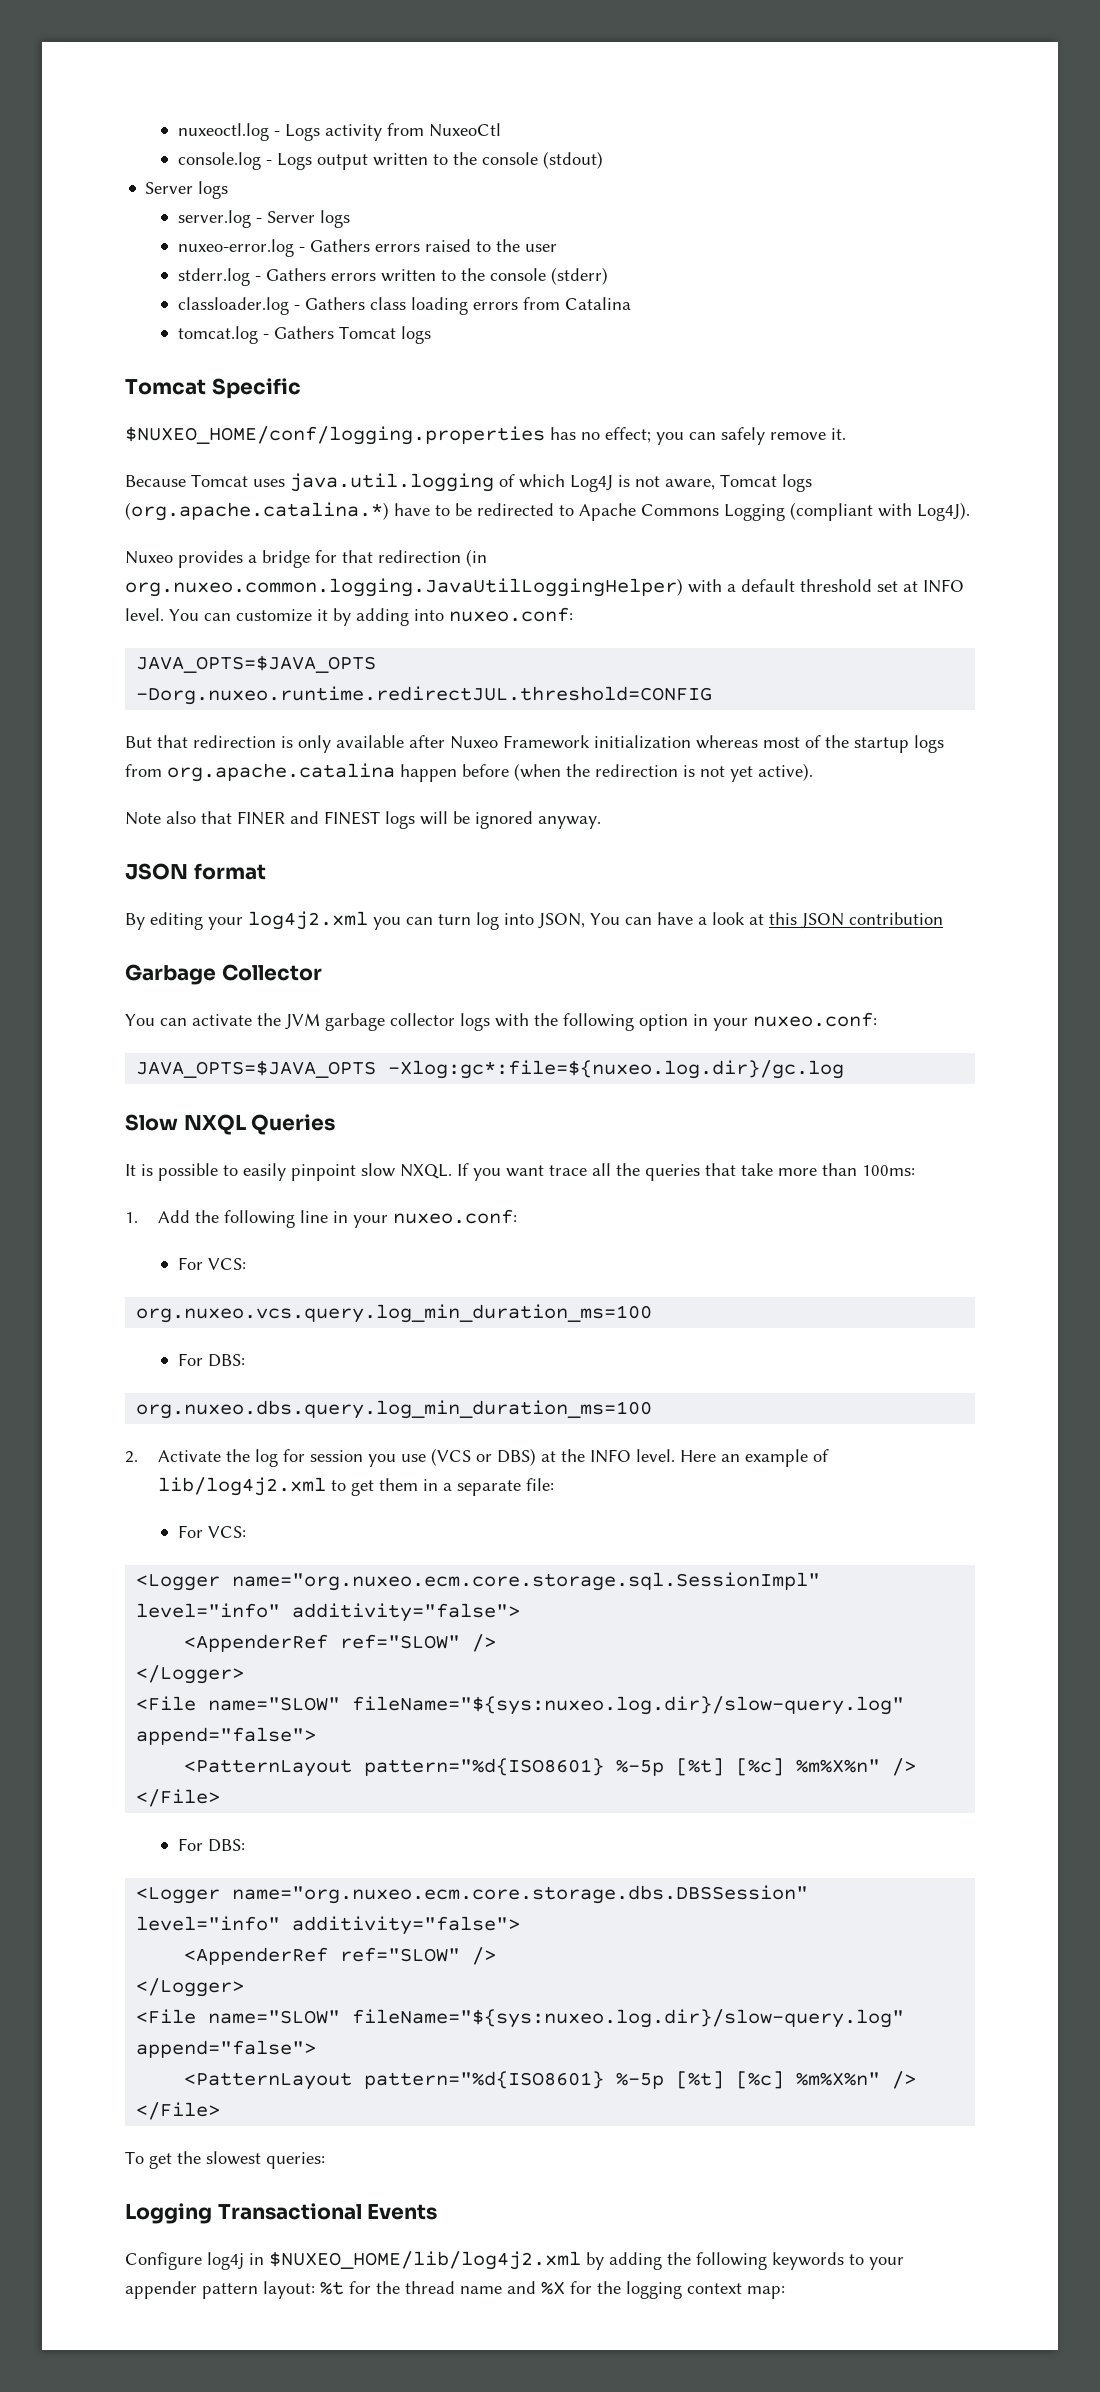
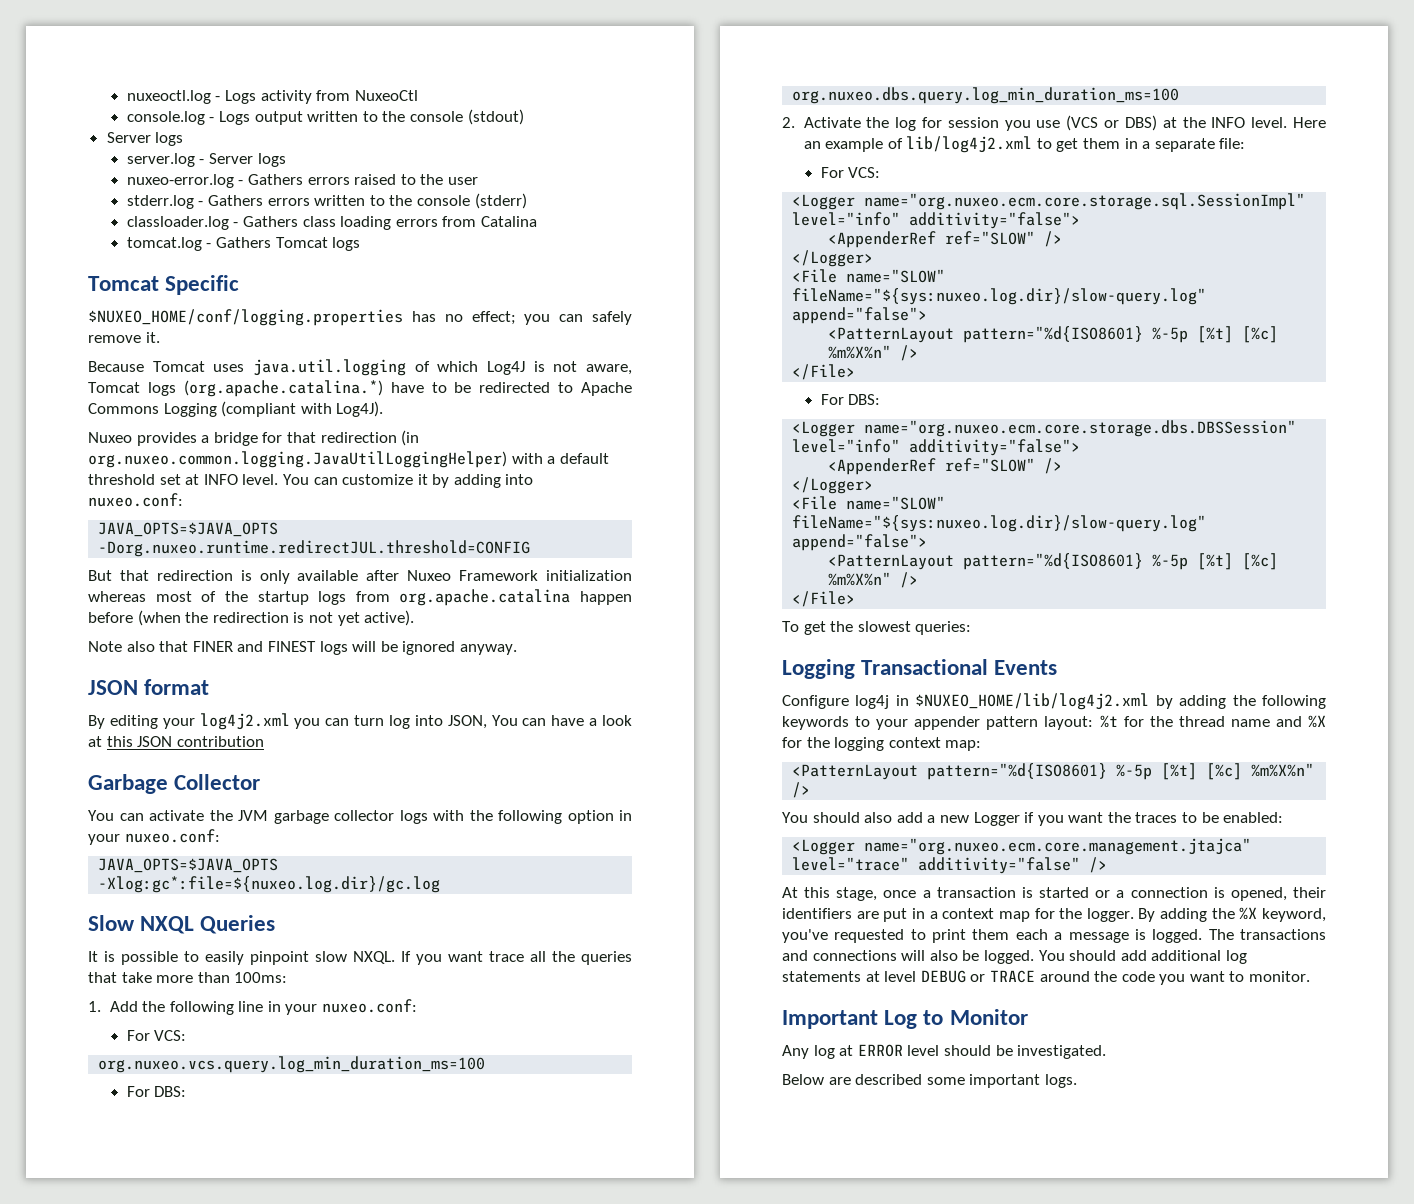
(785, 2292) none -> [792,763,1315,780] [792,782,811,798] [782,812,1284,826] [792,838,1252,855] [792,857,1108,874] [782,887,1326,901] [782,907,1327,922] [782,929,1326,943] [782,950,1247,964] [782,970,1311,985] [782,1009,1028,1029] [782,1044,1107,1059] [782,1074,1077,1088] // <PatternLayout pattern="%d{ISO8601} %-5p [%t] [%c] %m%X%n" /> // You should also add a new Logger if you want the traces to be enabled: // <Logger name="org.nuxeo.ecm.core.management.jtajca" level="trace" additivity="false" /> // At this stage, once a transaction is started or a connection is opened, their identifiers are put in a context map for the logger. By adding the %X keyword, you've requested to print them each a message is logged. The transactions and connections will also be logged. You should add additional log statements at level DEBUG or TRACE around the code you want to monitor. // Important Log to Monitor // Any log at ERROR level should be investigated. // Below are described some important logs.

